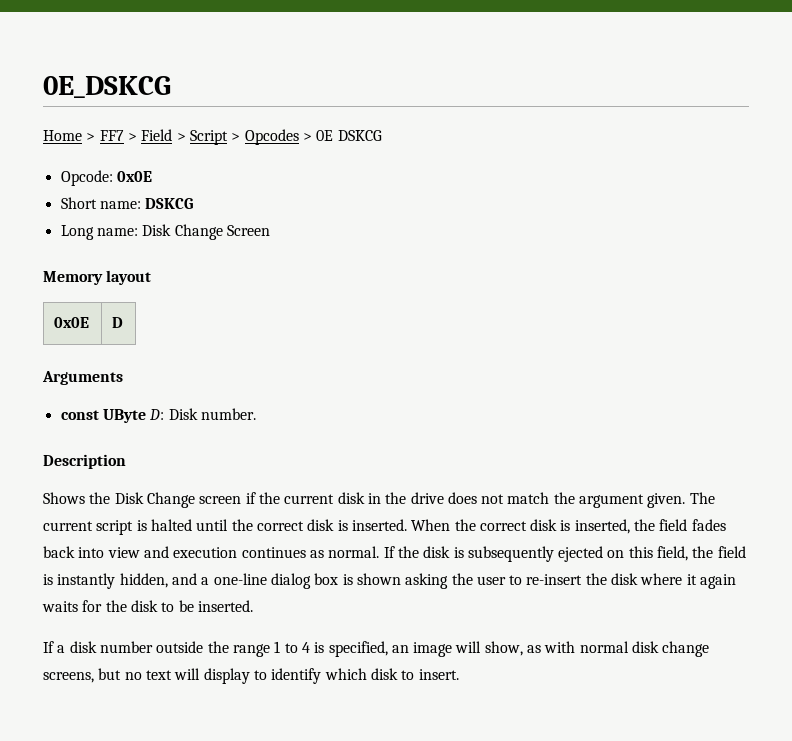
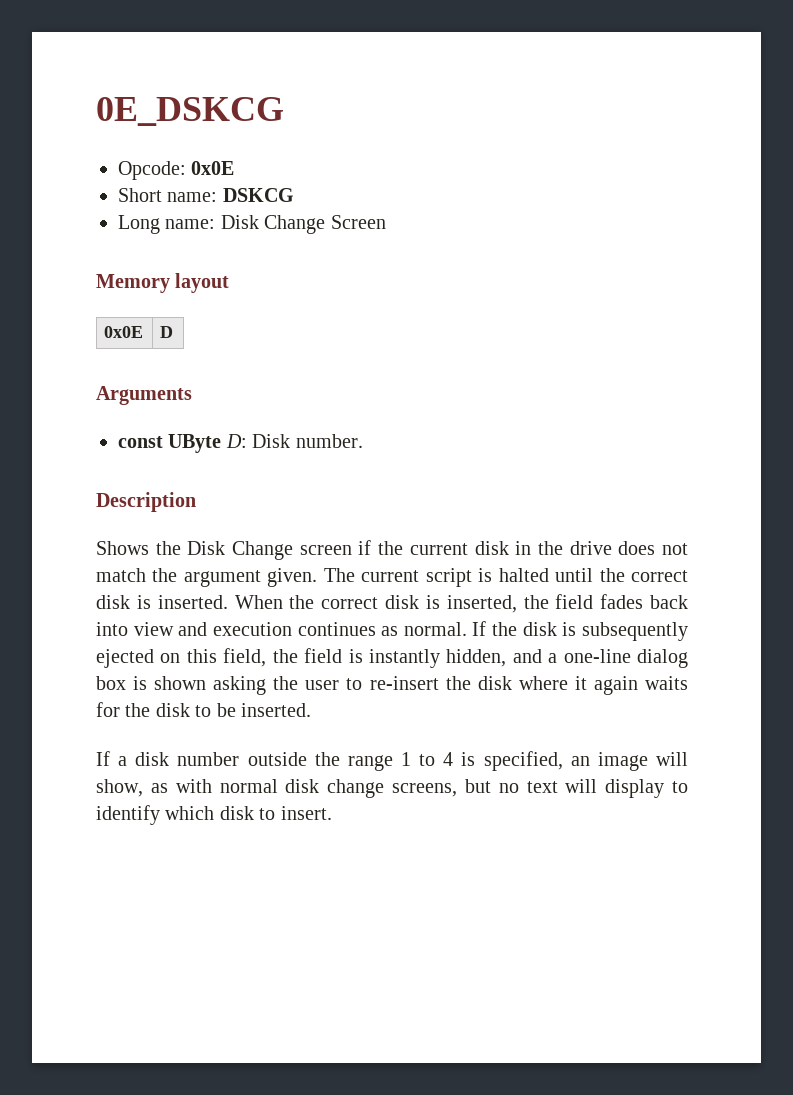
[43,129,382,145] // Home > FF7 > Field > Script > Opcodes > 0E DSKCG -> (284, 111) none

